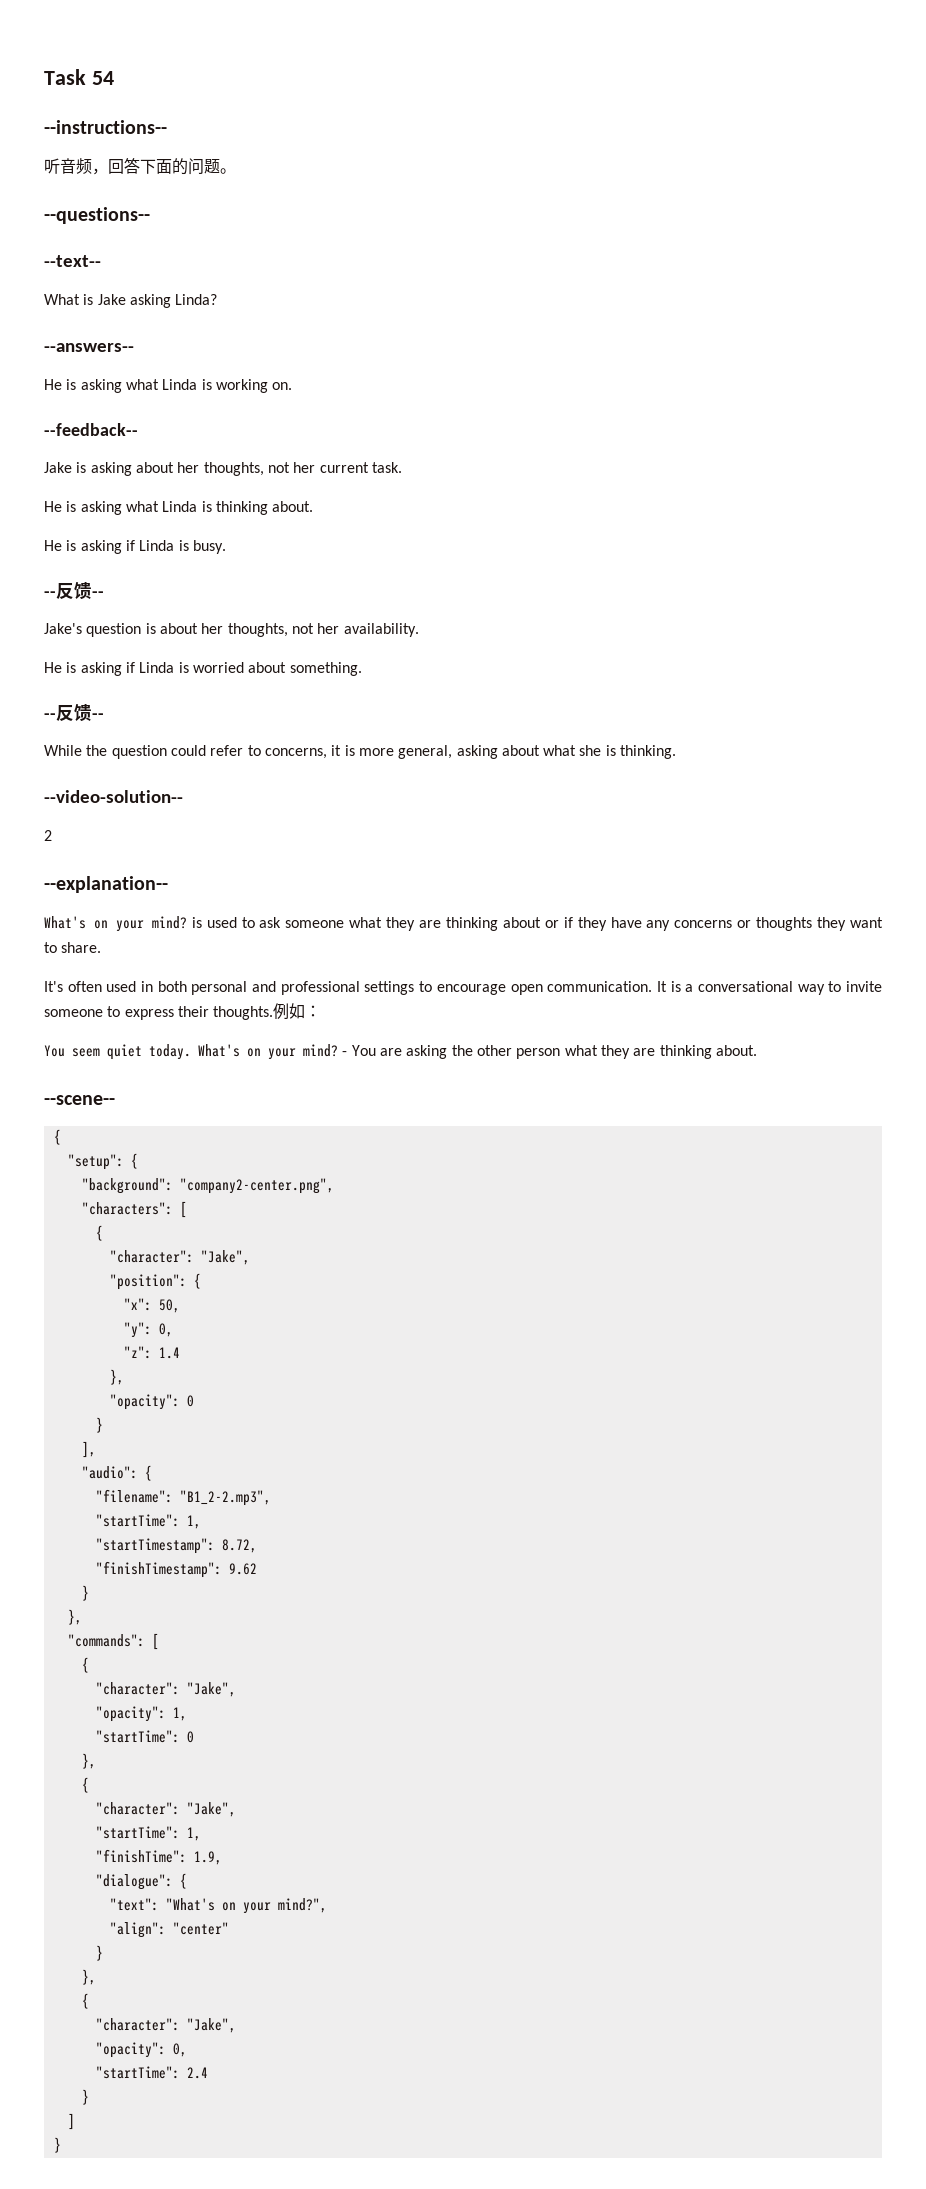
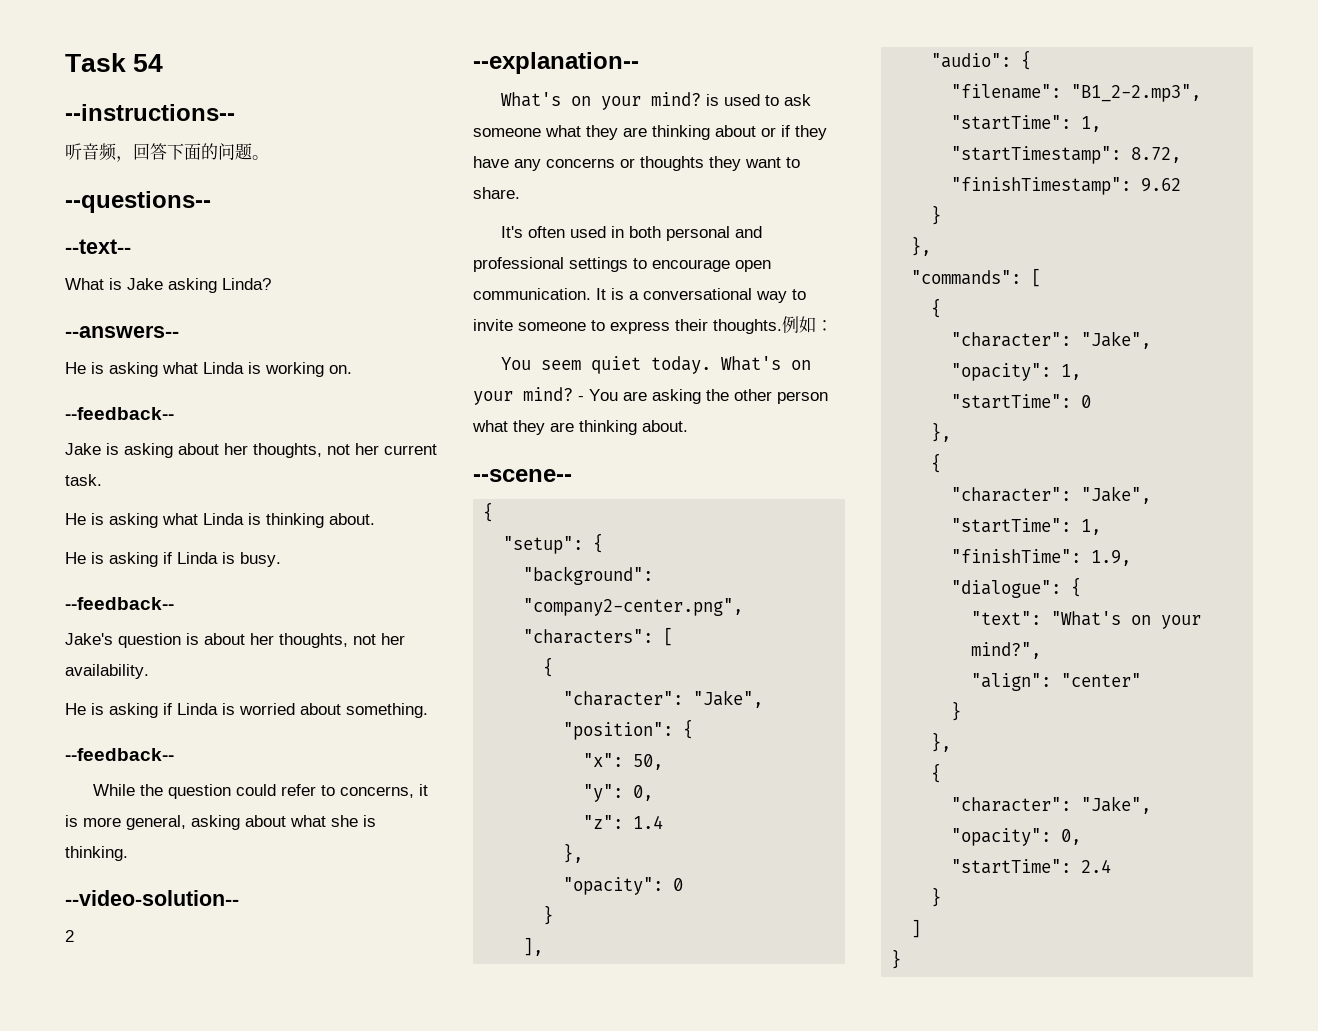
[44,582,104,600] --反馈-- -> [65,597,174,610] --feedback--
[44,704,104,722] --反馈-- -> [65,748,174,761] --feedback--

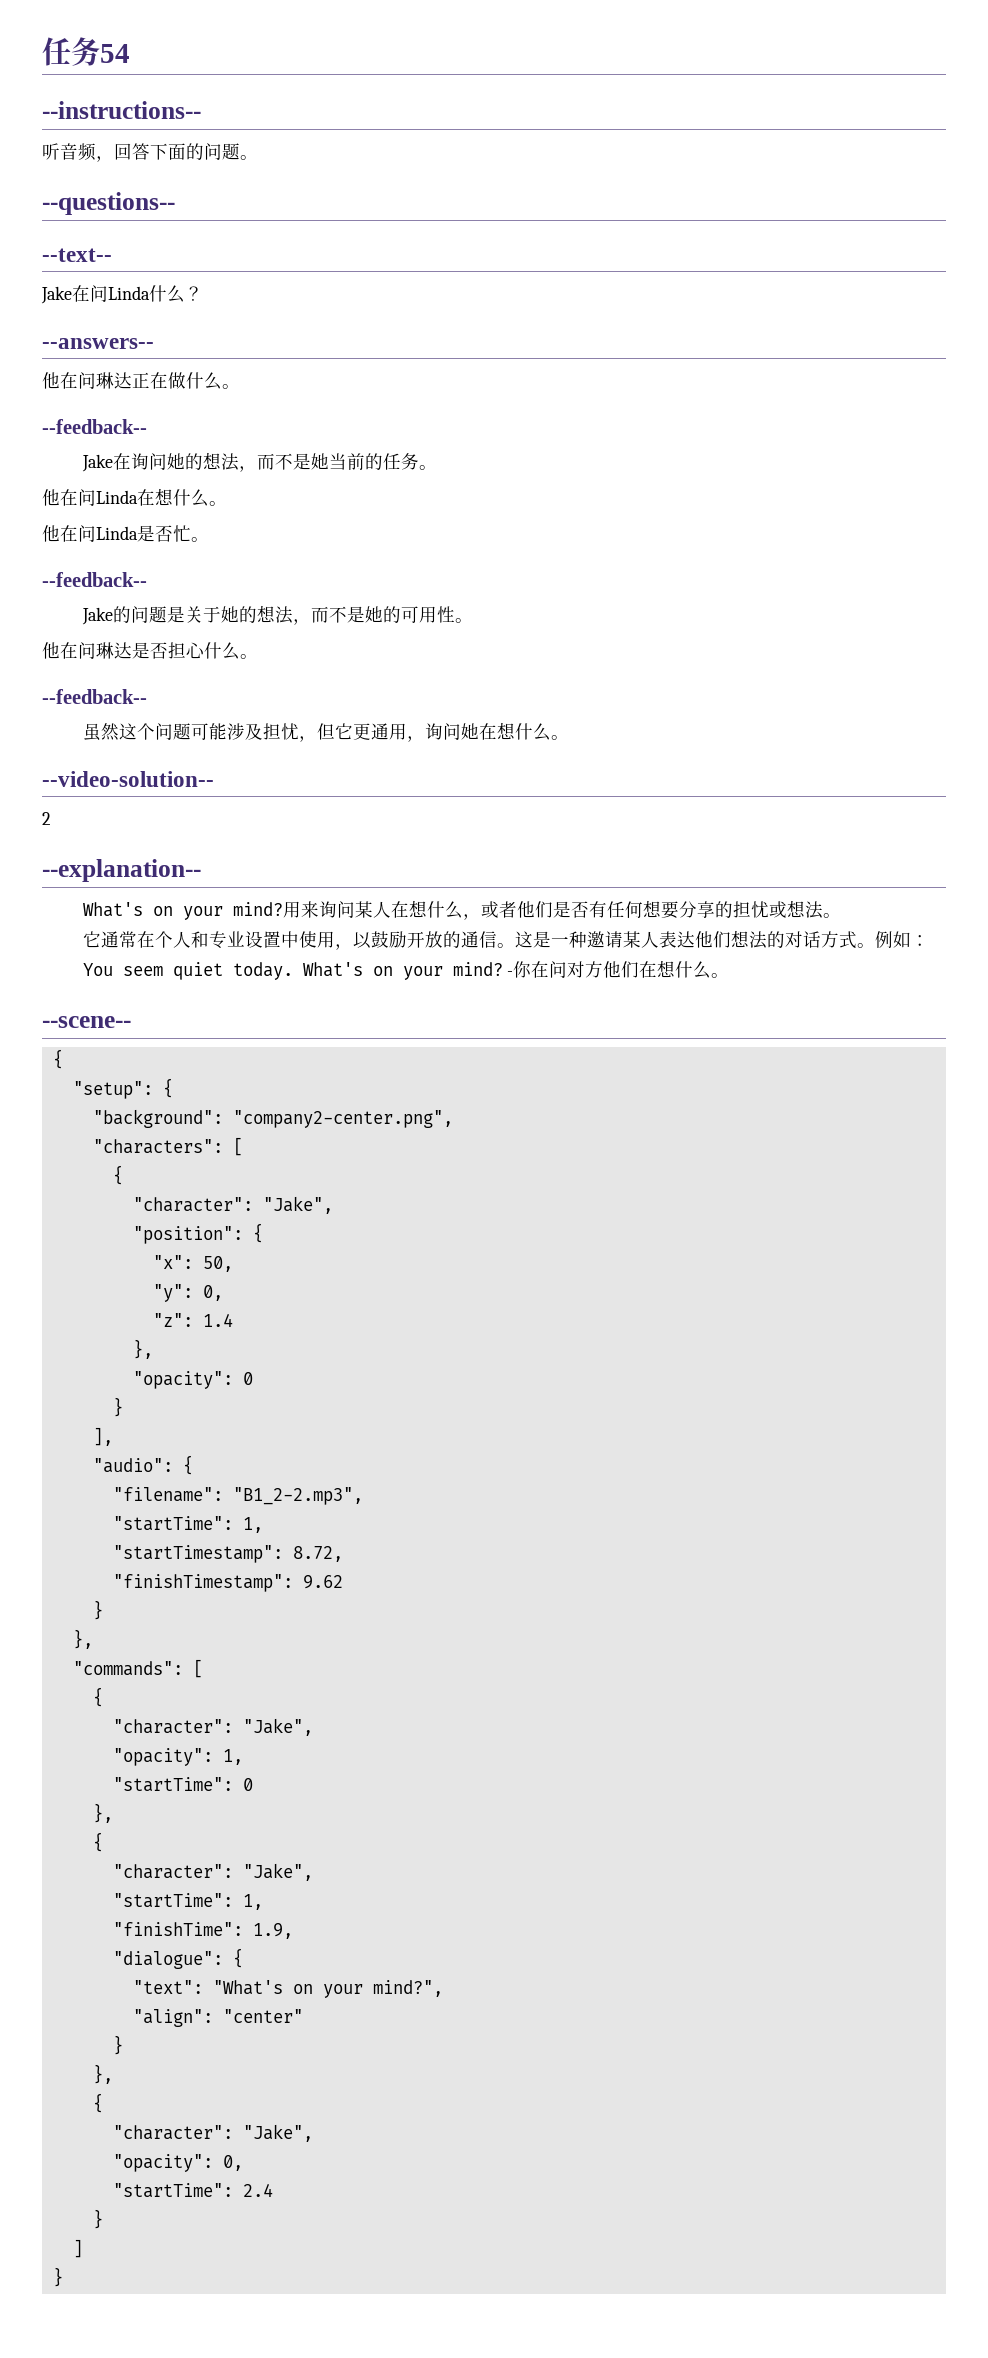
[65,53,126,72] Task -> [42,37,100,66] 任务
[65,278,271,293] [65,325,179,338] [65,362,352,377] [65,407,174,420] [65,443,437,458] [65,474,102,486] [65,513,375,528] [65,552,281,567] [65,597,174,610] [65,633,405,648] [65,664,149,679] [65,703,428,718] [65,748,174,761] [92,784,428,799] [65,815,376,830] [65,846,128,861] What is Jake asking Linda? // --answers-- // He is asking what Linda is working on. // --feedback-- // Jake is asking about her thoughts, not her current task. // He is asking what Linda is thinking about. // He is asking if Linda is busy. // --feedback-- // Jake's question is about her thoughts, not her availability. // He is asking if Linda is worried about something. // --feedback-- // While the question could refer to concerns, it is more general, asking about what she is thinking. -> [41,285,203,304] [42,338,154,349] [42,372,240,390] [42,419,147,434] [81,452,437,472] [42,488,227,507] [42,525,209,542] [42,572,147,587] [81,605,473,625] [42,642,258,660] [42,689,147,704] [82,722,569,742] Jake在问Linda什么？ // --answers-- // 他在问琳达正在做什么。 // --feedback-- // Jake在询问她的想法，而不是她当前的任务。 // 他在问Linda在想什么。 // 他在问Linda是否忙。 // --feedback-- // Jake的问题是关于她的想法，而不是她的可用性。 // 他在问琳达是否担心什么。 // --feedback-- // 虽然这个问题可能涉及担忧，但它更通用，询问她在想什么。
[705,94,811,106] [473,125,827,140] [473,156,800,171] [473,187,520,199] [500,226,762,241] [473,257,771,272] [473,288,806,303] [473,319,782,334] is used to ask someone what they are thinking about or if they have any concerns or thoughts they want to share. // It's often used in both personal and professional settings to encourage open communication. It is a conversational way to invite someone to express their thoughts. -> [282,900,841,920] [82,930,875,950] 用来询问某人在想什么，或者他们是否有任何想要分享的担忧或想法。 // 它通常在个人和专业设置中使用，以鼓励开放的通信。这是一种邀请某人表达他们想法的对话方式。
[589,389,828,404] [472,420,688,435] You are asking the other person what they are thinking about. -> [513,960,730,979] 你在问对方他们在想什么。

